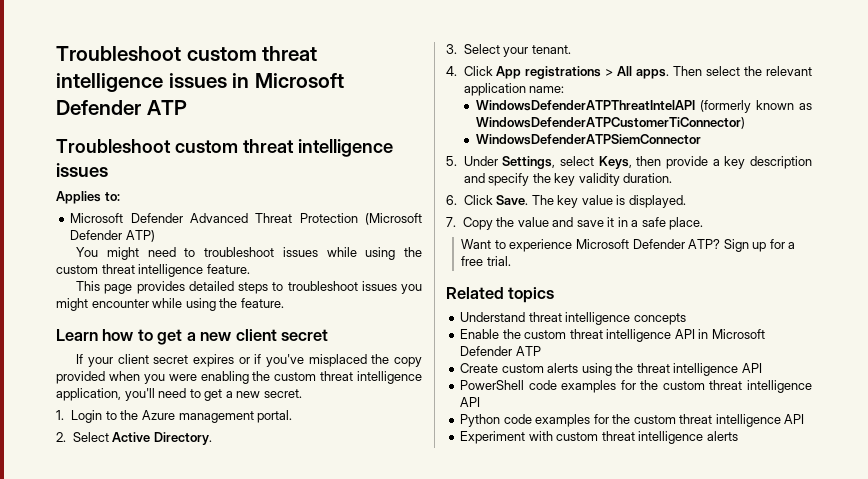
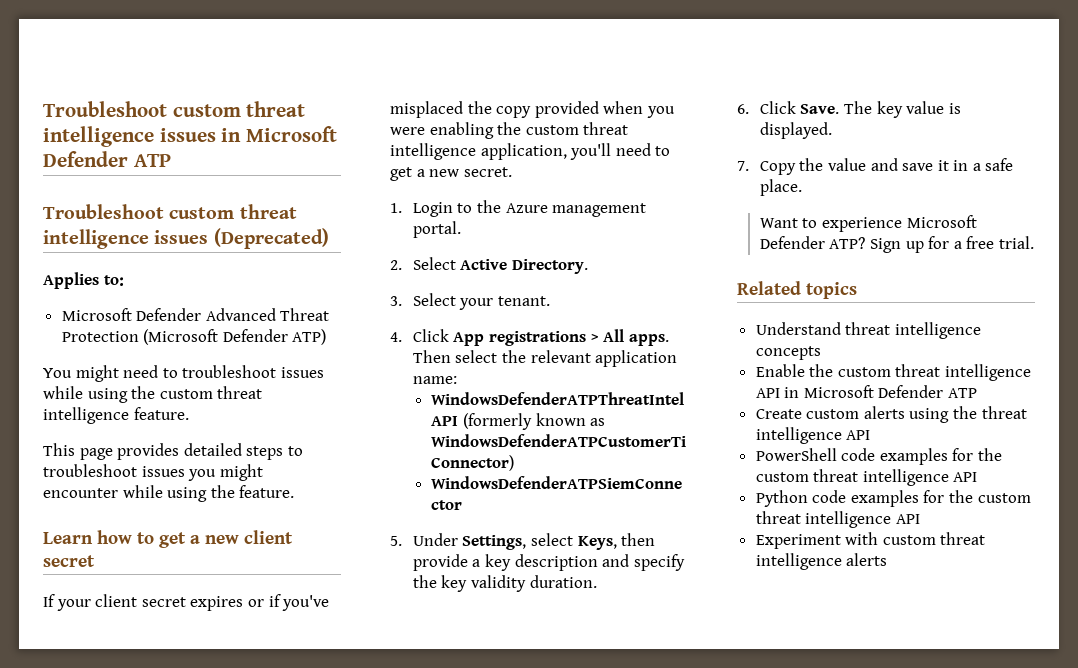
(108, 170) none -> [213,228,329,249] (Deprecated)

